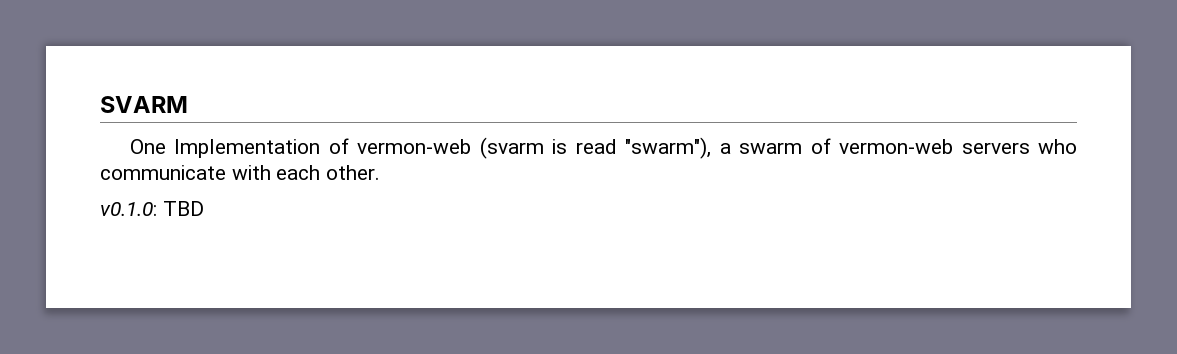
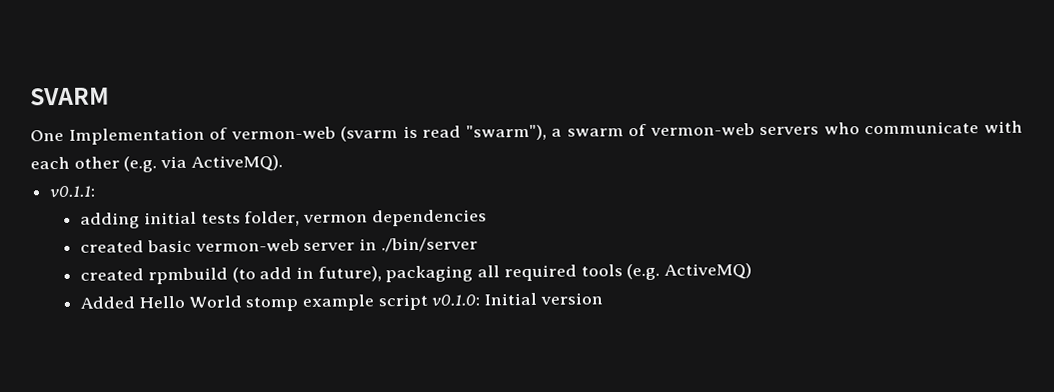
[326,165,381,180] [100,201,204,216] other. // v0.1.0: TBD -> [73,155,283,173] [49,185,96,198] [80,209,487,229] [80,237,478,253] [80,263,753,285] [80,292,603,312] other (e.g. via ActiveMQ). // v0.1.1: // adding initial tests folder, vermon dependencies // created basic vermon-web server in ./bin/server // created rpmbuild (to add in future), packaging all required tools (e.g. ActiveMQ) // Added Hello World stomp example script v0.1.0: Initial version

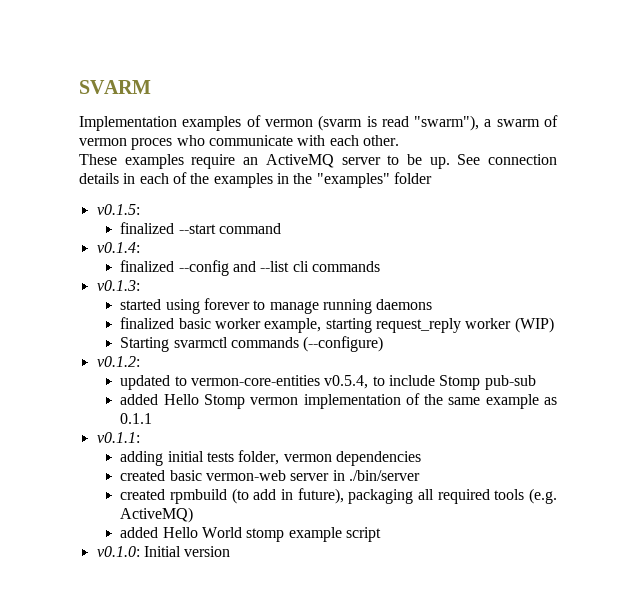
[30,126,336,145] One Implementation of vermon-web -> [79,115,313,131] Implementation examples of vermon
[649,123,820,136] vermon-web servers -> [79,138,173,150] vermon proces
[73,155,283,173] other (e.g. via ActiveMQ). -> [362,135,399,146] [79,154,557,169] [79,172,432,188] [96,204,140,215] [120,222,282,234] [96,242,140,253] [120,260,381,276] [96,280,140,291] [120,298,433,314] [120,317,554,333] [120,336,384,352] [96,356,140,367] [120,375,536,390] [120,393,557,409] [120,413,153,424] other. // These examples require an ActiveMQ server to be up. See connection details in each of the examples in the "examples" folder // v0.1.5: // finalized --start command // v0.1.4: // finalized --config and --list cli commands // v0.1.3: // started using forever to manage running daemons // finalized basic worker example, starting request_reply worker (WIP) // Starting svarmctl commands (--configure) // v0.1.2: // updated to vermon-core-entities v0.5.4, to include Stomp pub-sub // added Hello Stomp vermon implementation of the same example as 0.1.1
[80,296,136,309] Added -> [120,527,159,538] added
(428, 302) none -> (382, 534) //

